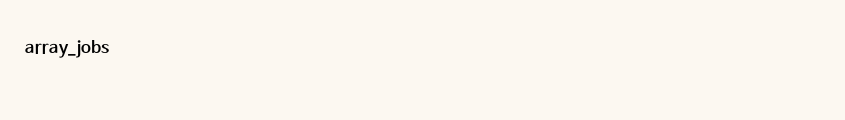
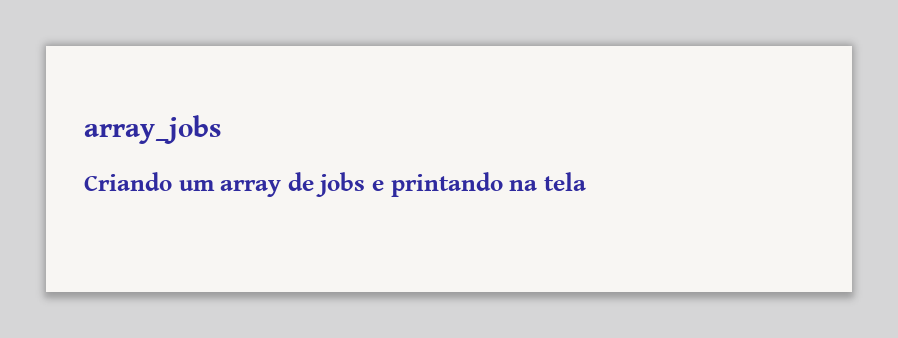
(109, 49) none -> [84,172,586,197] // Criando um array de jobs e printando na tela

